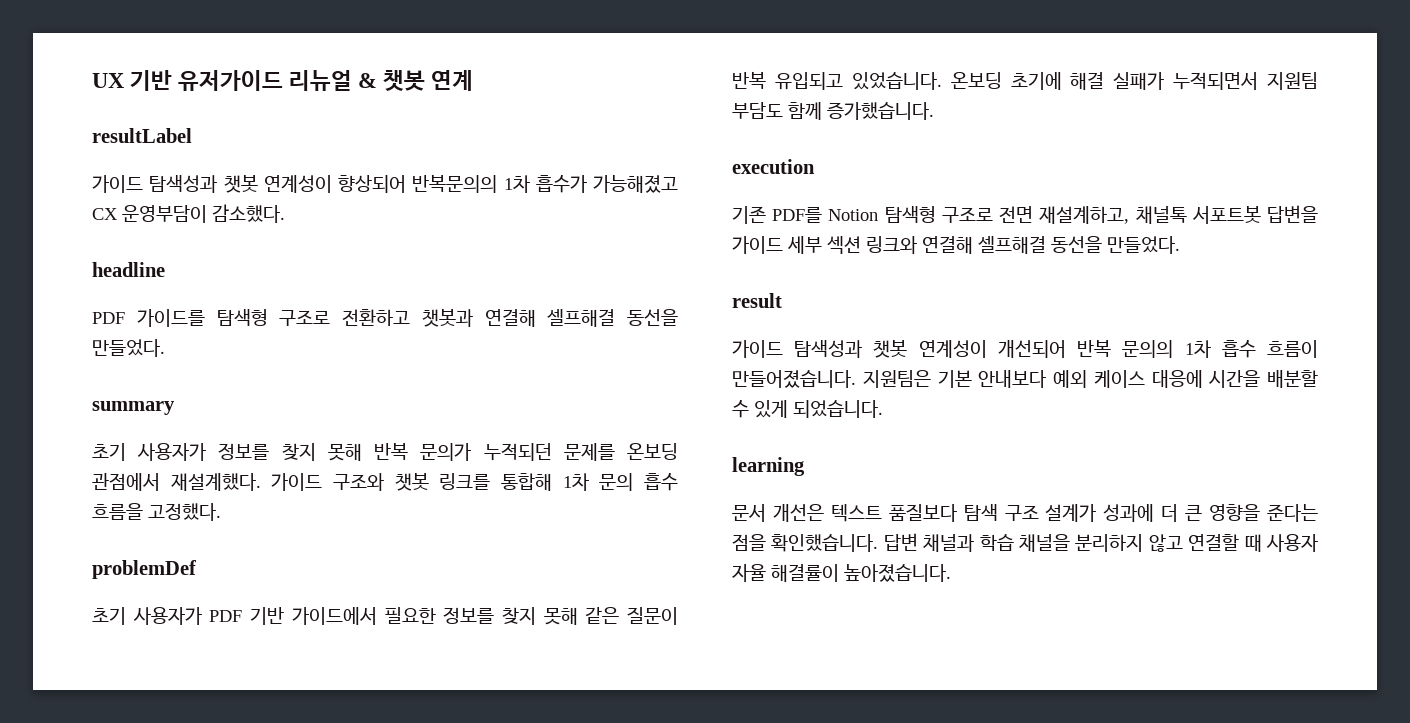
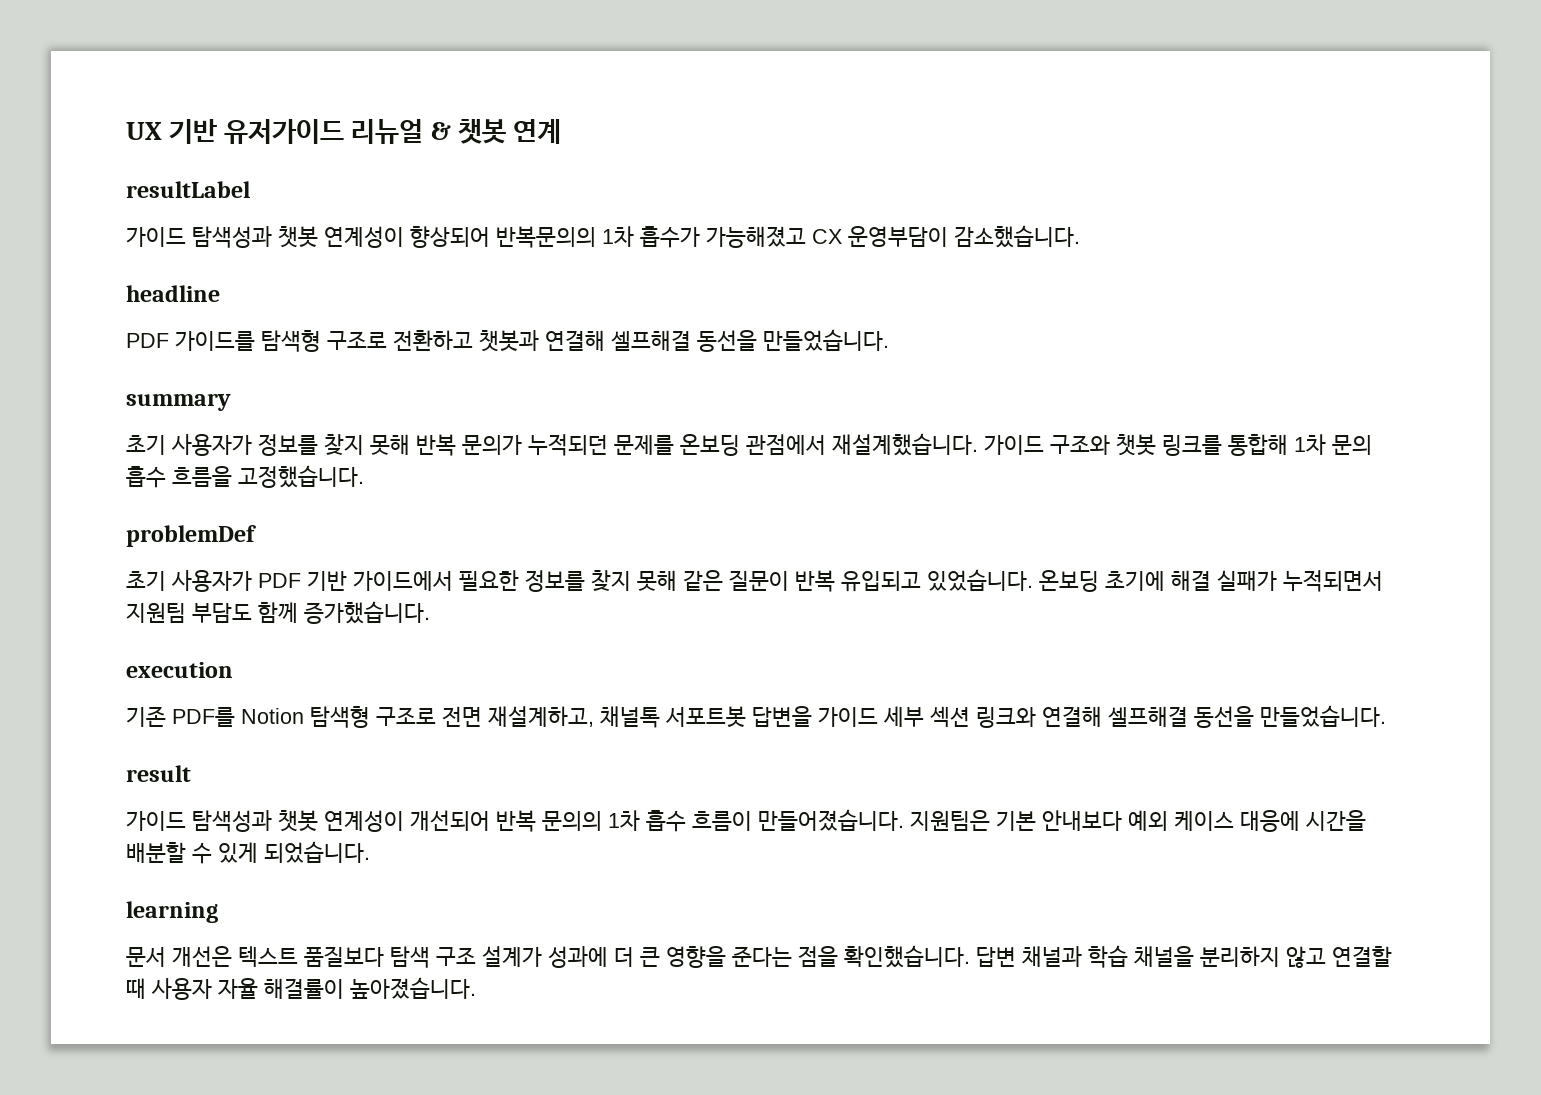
[212,204,285,223] 감소했다. -> [954,225,1080,248] 감소했습니다.
[92,339,165,357] 만들었다. -> [763,329,889,351] 만들었습니다.
[170,473,261,491] 재설계했다. -> [832,433,978,456] 재설계했습니다.
[148,503,221,521] 고정했다. -> [238,465,364,488] 고정했습니다.
[1107,236,1180,254] 만들었다. -> [1260,705,1386,727] 만들었습니다.

